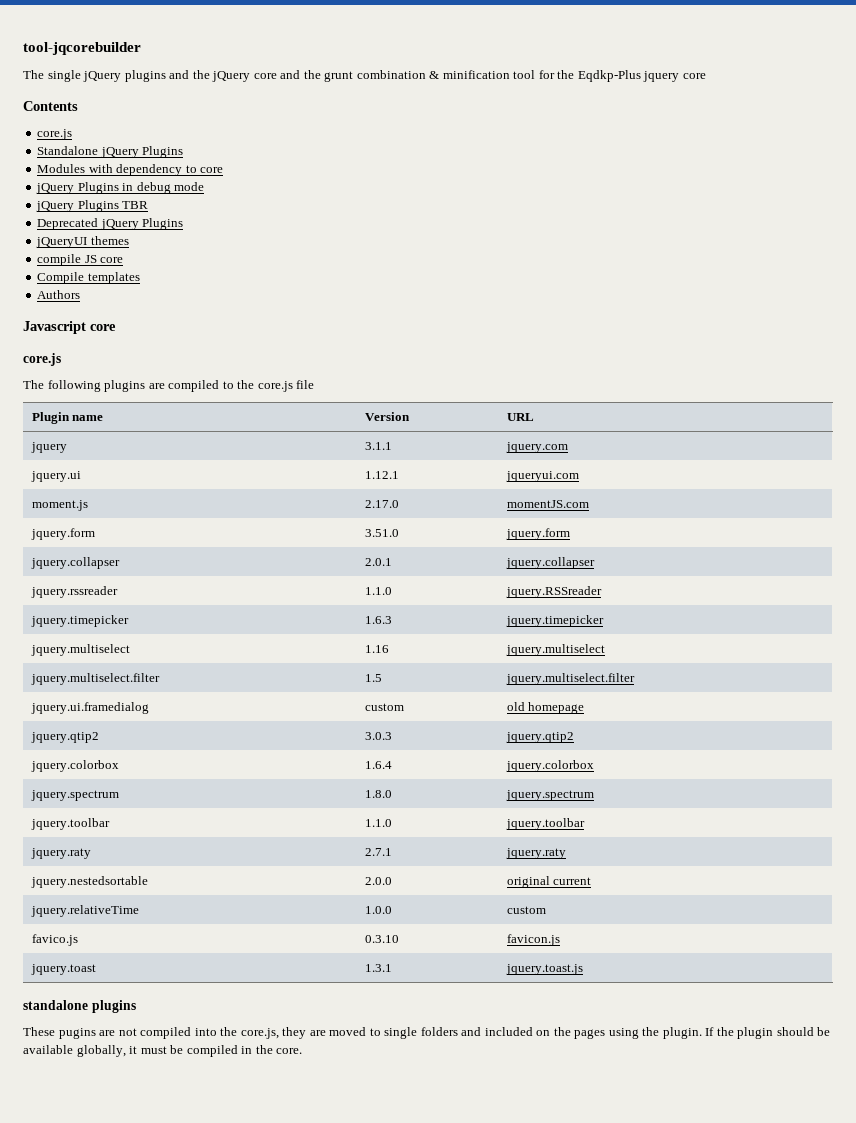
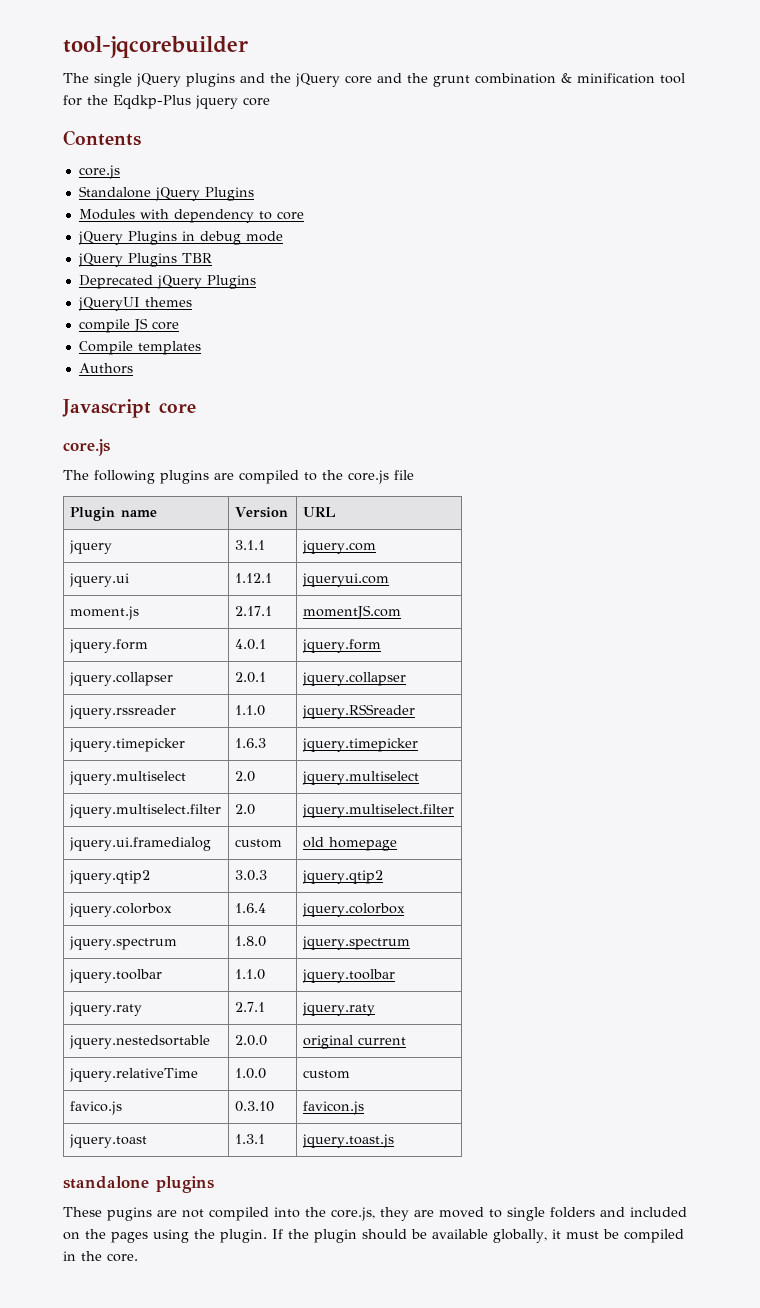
[364,500,399,508] 2.17.0 -> [234,606,272,616] 2.17.1
[364,529,399,537] 3.51.0 -> [234,639,266,650] 4.0.1
[364,645,389,653] 1.16 -> [234,771,255,782] 2.0
[364,674,382,682] 1.5 -> [234,804,255,815] 2.0

